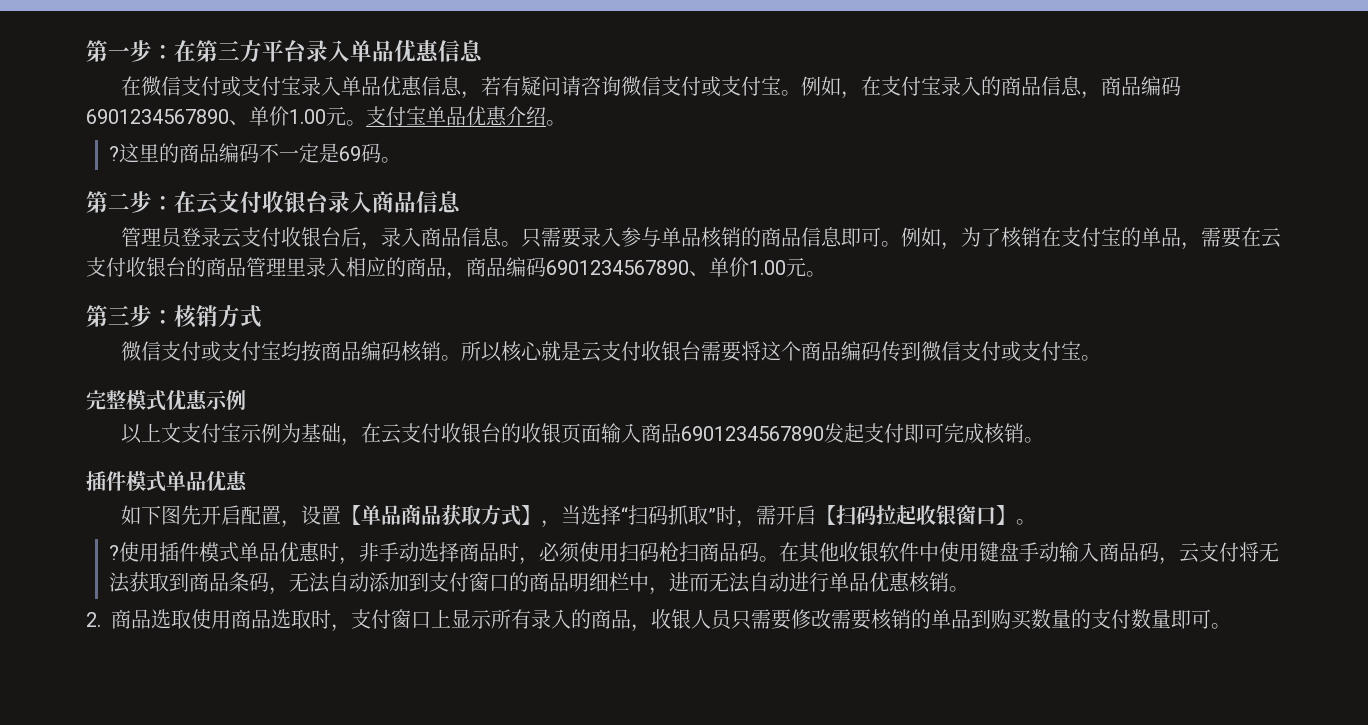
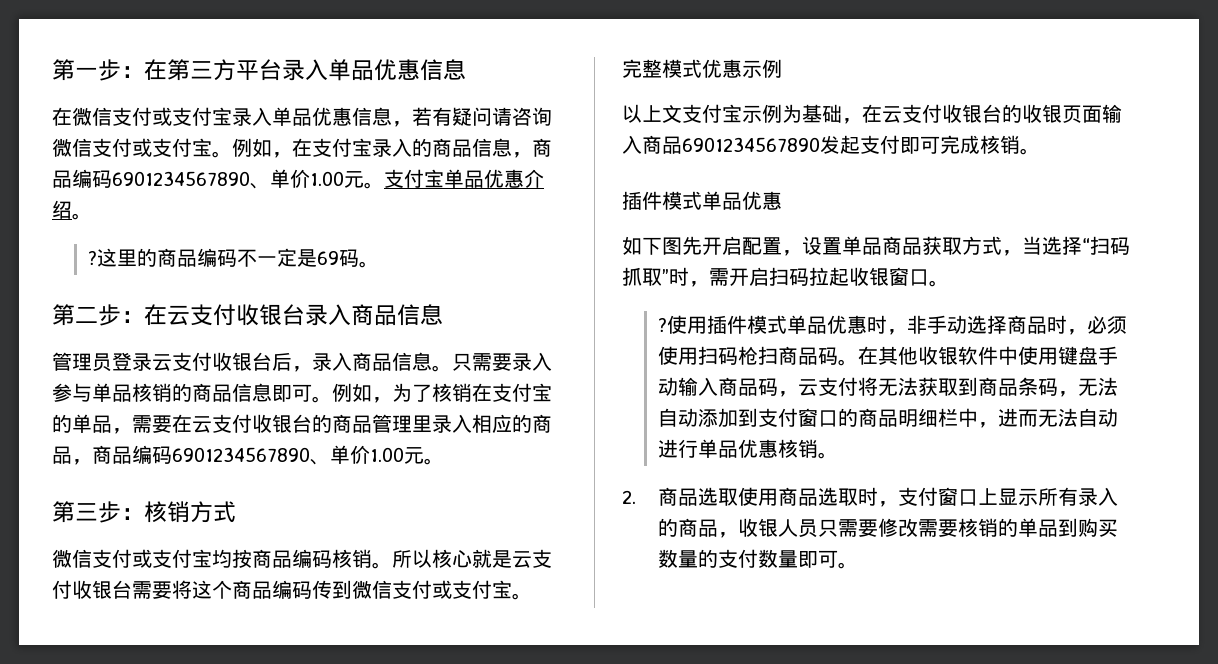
[341,505,362,525] 【 -> (842, 246) none
[521,505,542,525] 】 -> (1002, 245) none
[816,505,837,525] 【 -> (769, 276) none
[996,505,1017,525] 】 -> (929, 277) none

